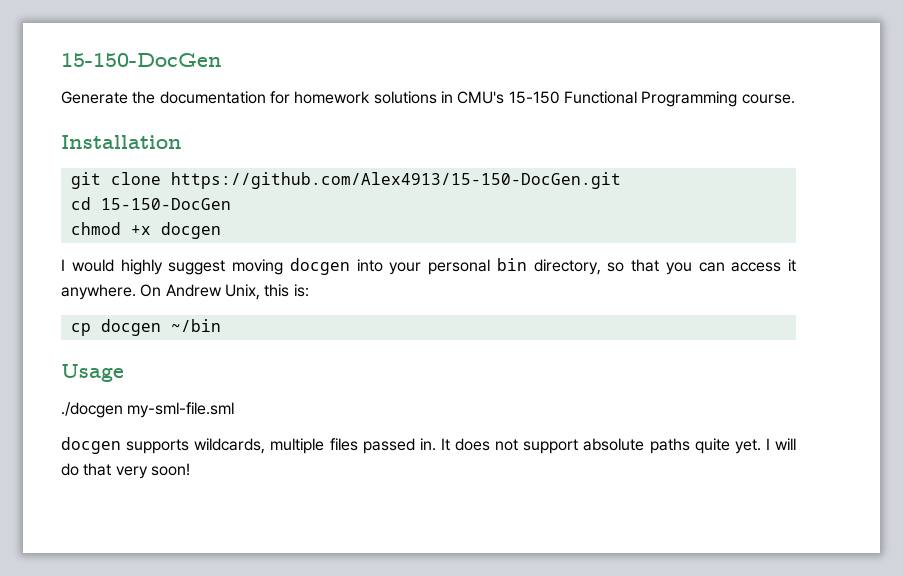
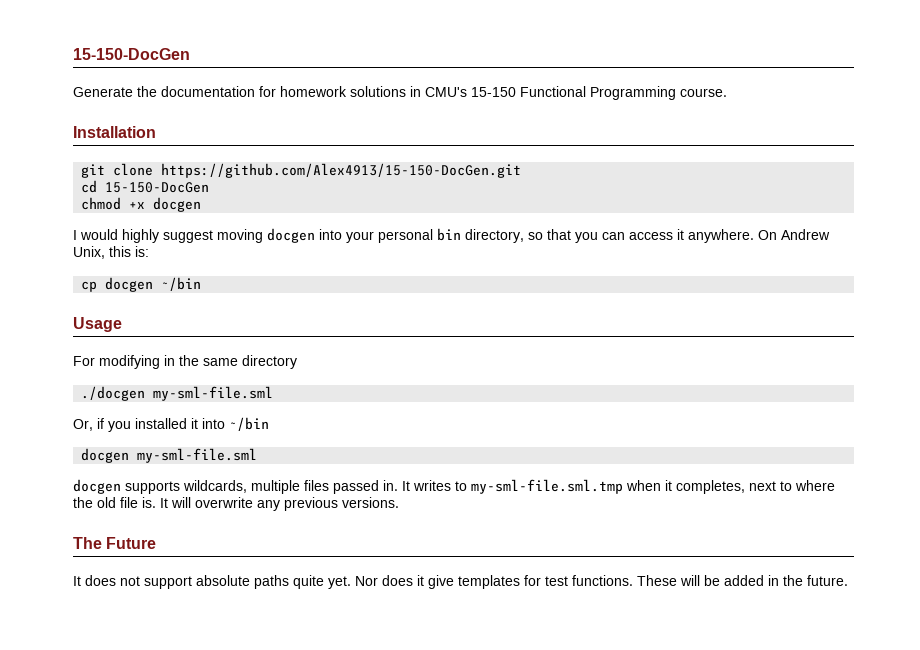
[61,402,123,418] ./docgen -> [73,355,297,369] [81,386,274,401] [73,417,269,432] [81,448,130,463] For modifying in the same directory // ./docgen my-sml-file.sml // Or, if you installed it into ~/bin // docgen
(450, 444) none -> [413,479,835,494] [73,497,399,511] [73,537,157,549] [73,576,81,586] writes to my-sml-file.sml.tmp when it completes, next to where the old file is. It will overwrite any previous versions. // The Future // It
[765,438,796,450] [61,463,190,479] I will do that very soon! -> [355,575,848,589] Nor does it give templates for test functions. These will be added in the future.

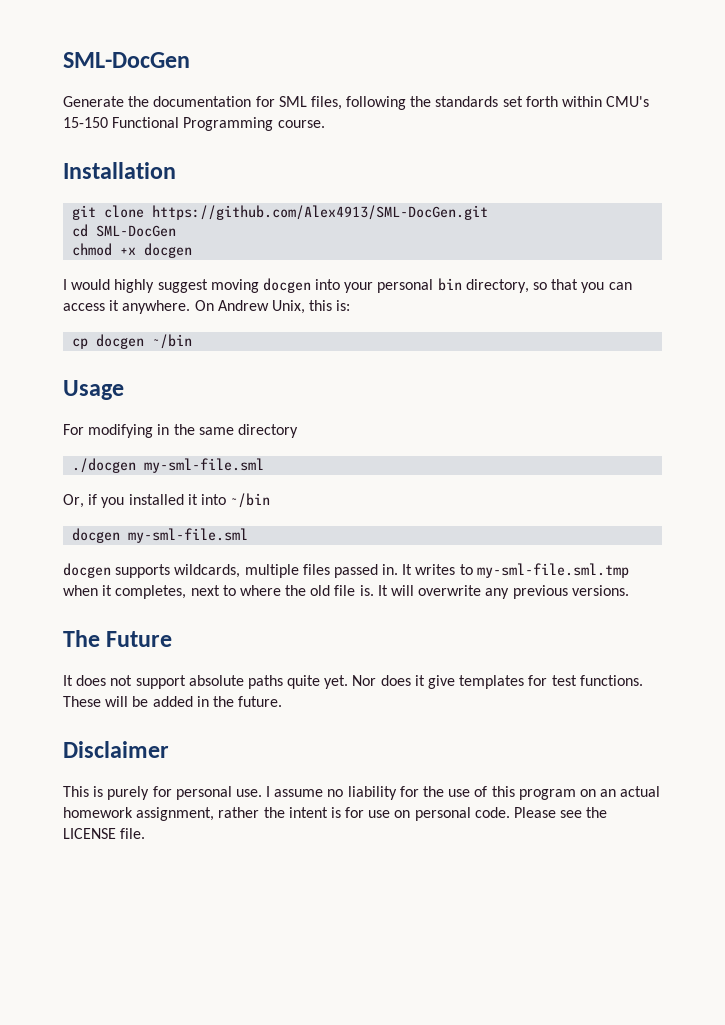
[73,48,190,60] 15-150-DocGen -> [63,52,190,68] SML-DocGen
[280,86,421,97] homework solutions in -> [278,96,603,110] SML files, following the standards set forth within
[161,163,522,178] https://github.com/Alex4913/15-150-DocGen.git -> [152,205,489,220] https://github.com/Alex4913/SML-DocGen.git
[105,182,210,193] 15-150-DocGen -> [96,225,177,237] SML-DocGen
(848, 580) none -> [63,741,169,758] [63,786,661,800] [63,807,608,821] [63,828,146,839] // Disclaimer // This is purely for personal use. I assume no liability for the use of this program on an actual homework assignment, rather the intent is for use on personal code. Please see the LICENSE file.

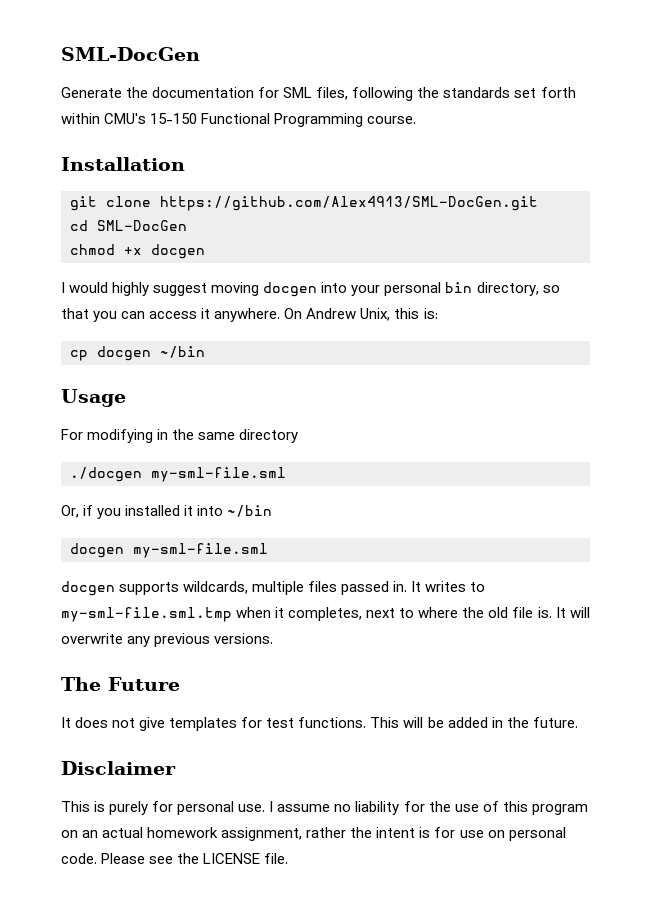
[135,675,425,689] support absolute paths quite yet. Nor does it -> (136, 723) none
[63,696,101,707] These -> [370,717,400,728] This

